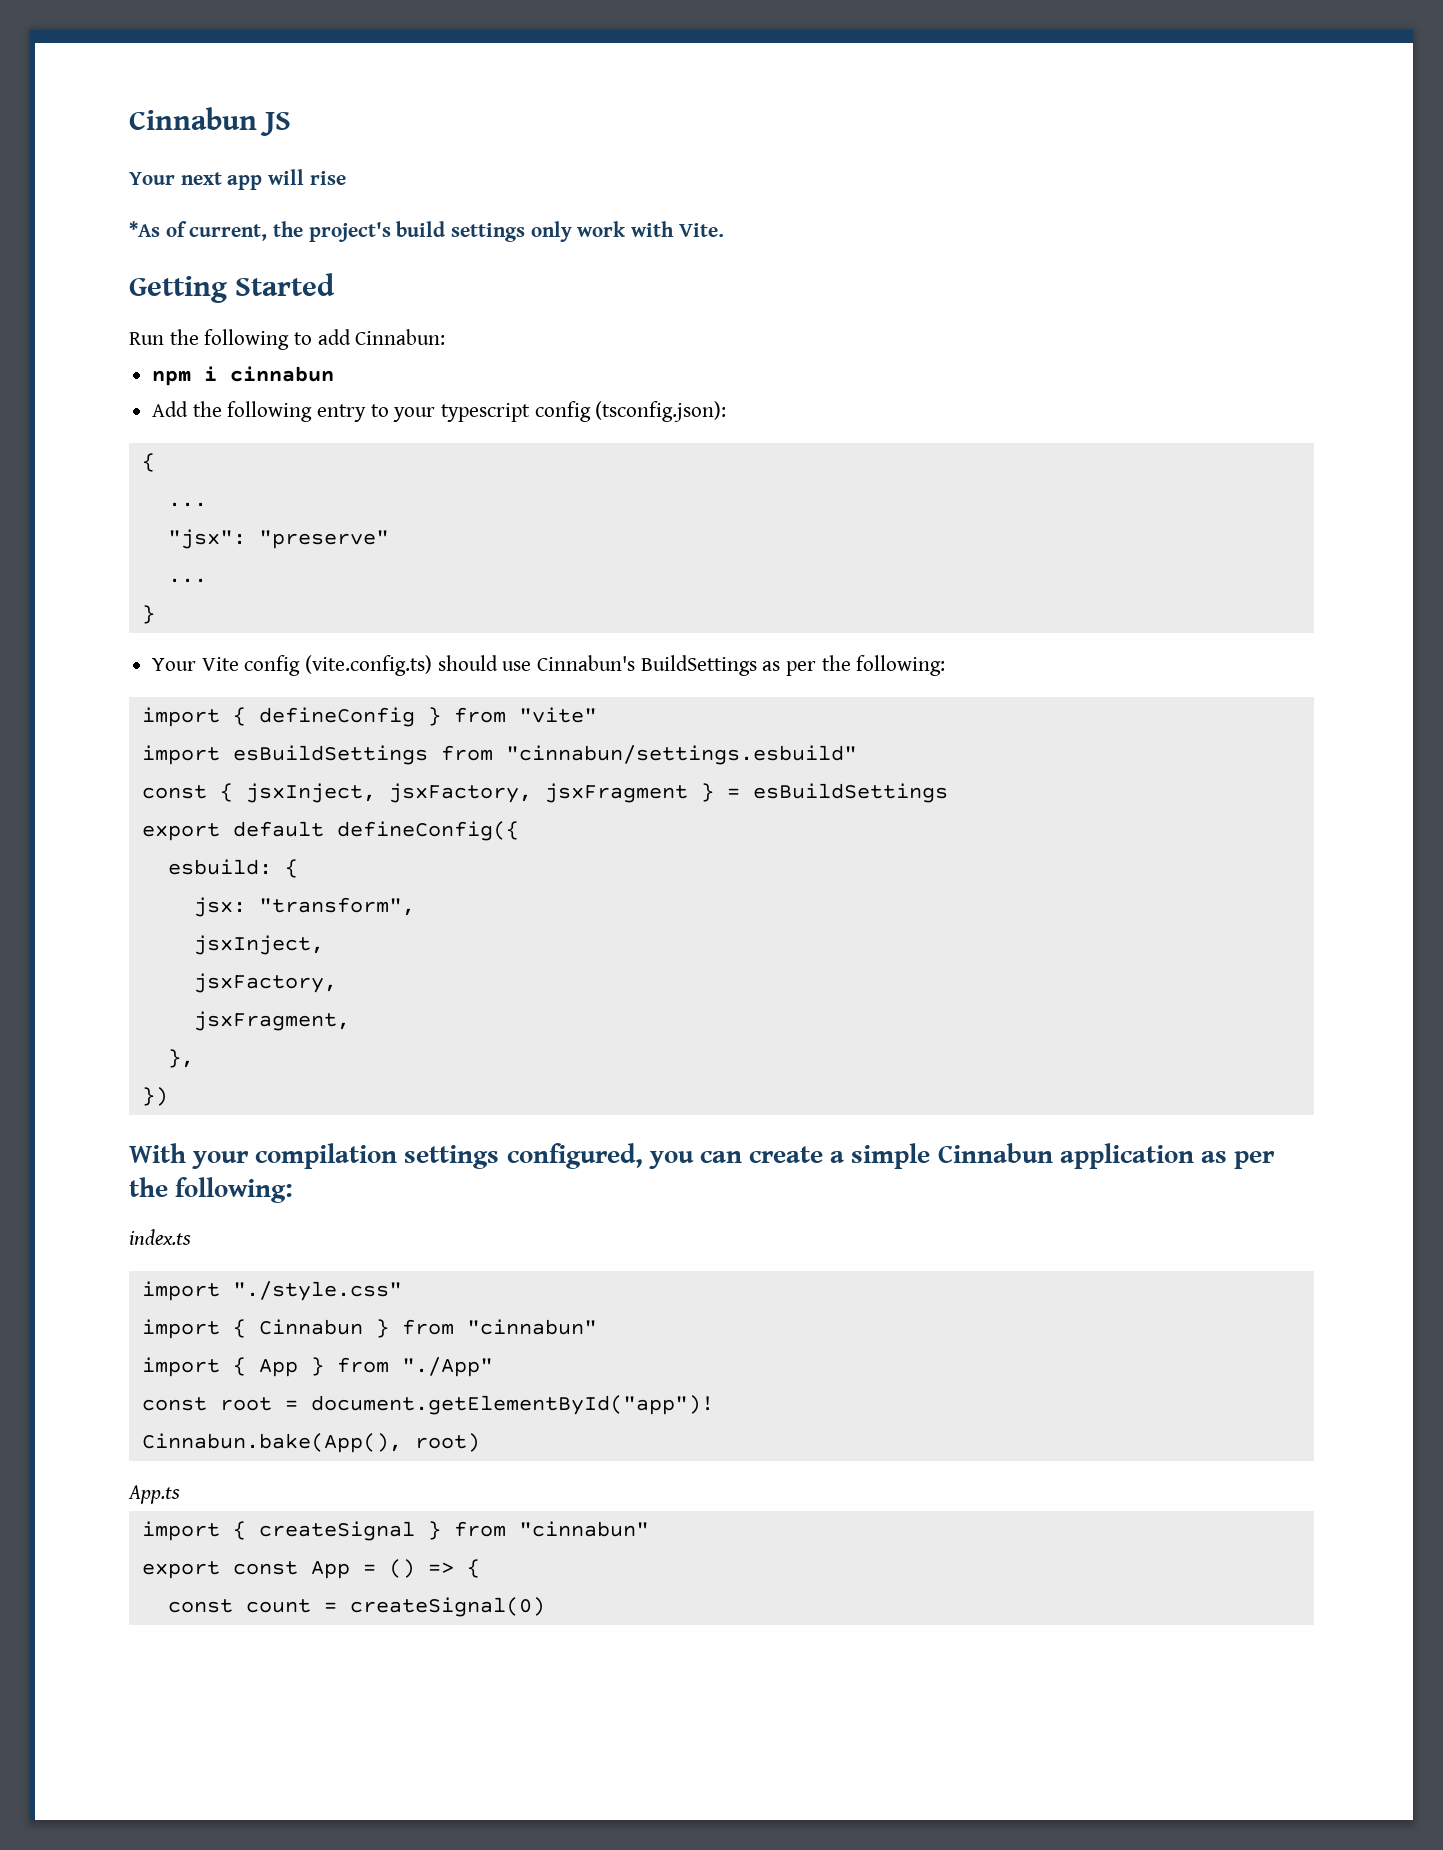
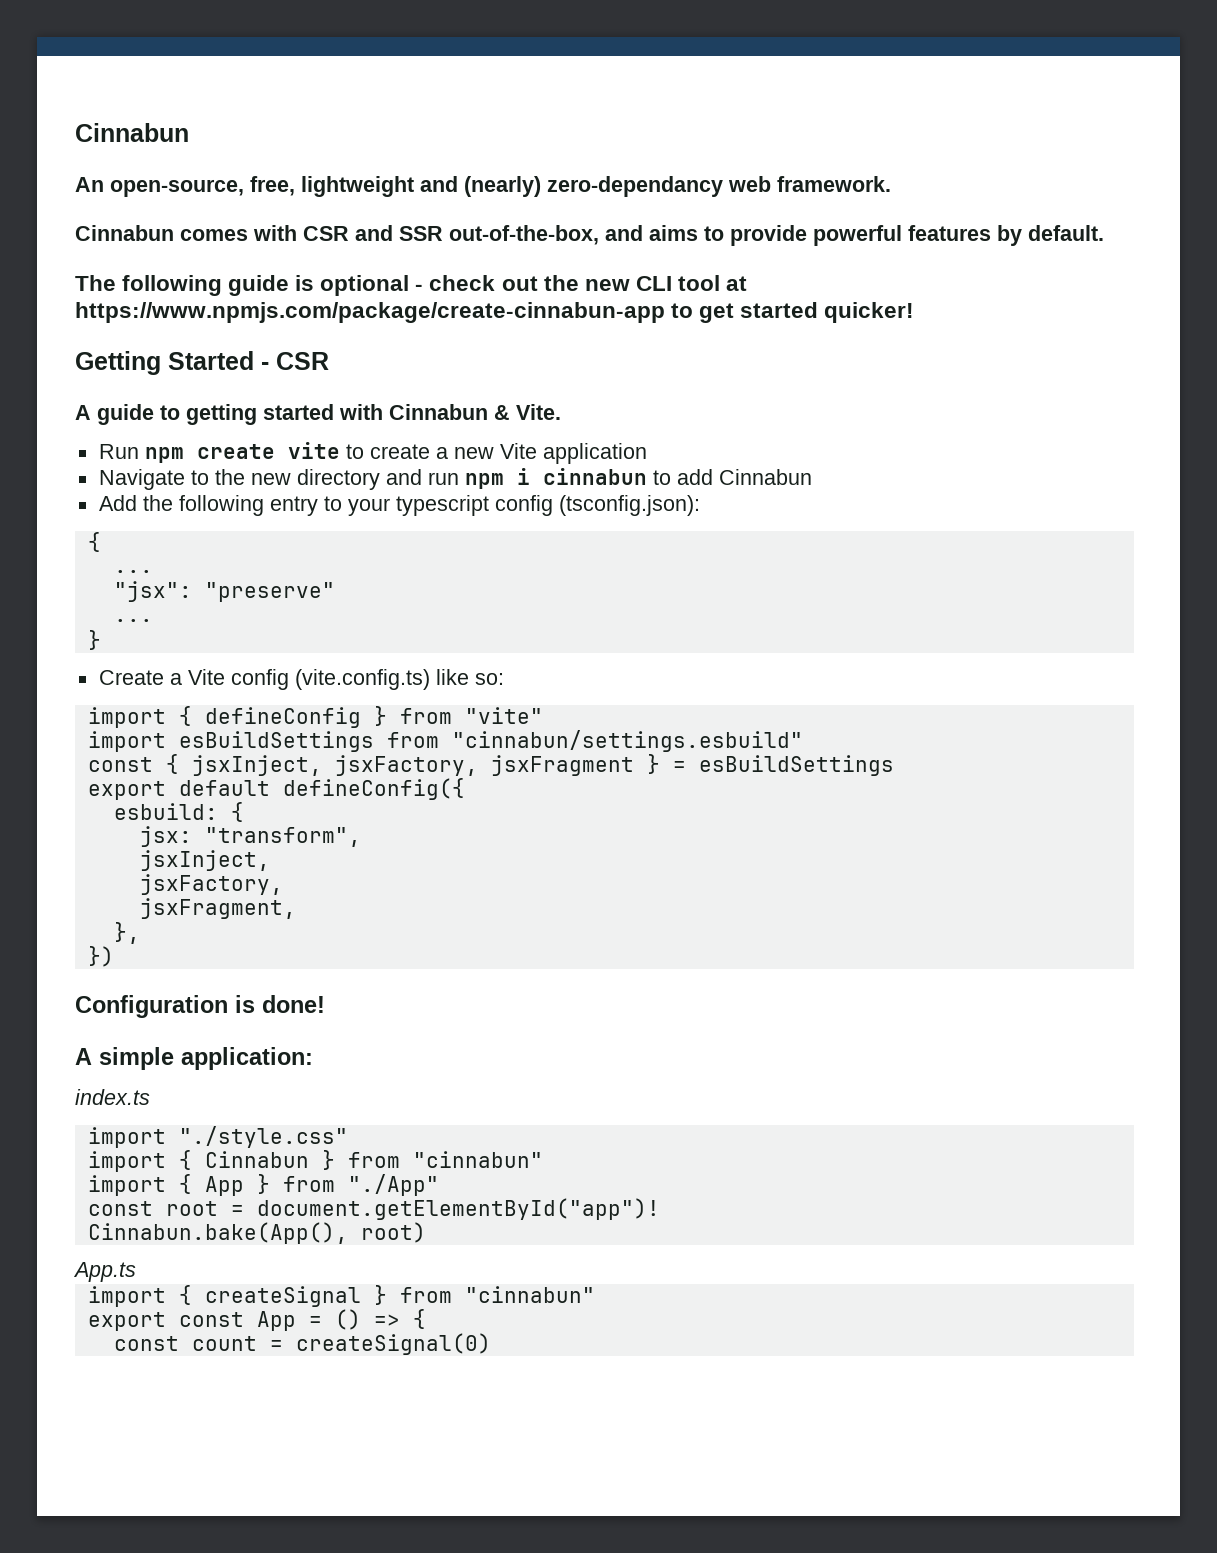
[129,107,291,136] [129,169,346,190] [129,221,724,242] [129,273,335,303] [129,329,446,350] Cinnabun JS // Your next app will rise // *As of current, the project's build settings only work with Vite. // Getting Started // Run the following to add Cinnabun: // -> [75,123,189,142] [75,176,891,197] [75,225,1104,246] [75,275,747,296] [75,302,915,323] [75,351,329,375] [75,404,561,425] [98,442,647,464] [98,469,459,490] Cinnabun // An open-source, free, lightweight and (nearly) zero-dependancy web framework. // Cinnabun comes with CSR and SSR out-of-the-box, and aims to provide powerful features by default. // The following guide is optional - check out the new CLI tool at https://www.npmjs.com/package/create-cinnabun-app to get started quicker! // Getting Started - CSR // A guide to getting started with Cinnabun & Vite. // Run npm create vite to create a new Vite application // Navigate to the new directory and run
(335, 374) none -> [652,469,812,485] to add Cinnabun
[152,658,197,671] Your -> [98,670,182,685] Create a
[437,655,946,676] should use Cinnabun's BuildSettings as per the following: -> [435,669,504,685] like so:
[129,1143,1276,1169] [129,1177,294,1203] With your compilation settings configured, you can create a simple Cinnabun application as per the following: -> [75,995,325,1018] [75,1047,313,1070] Configuration is done! // A simple application:

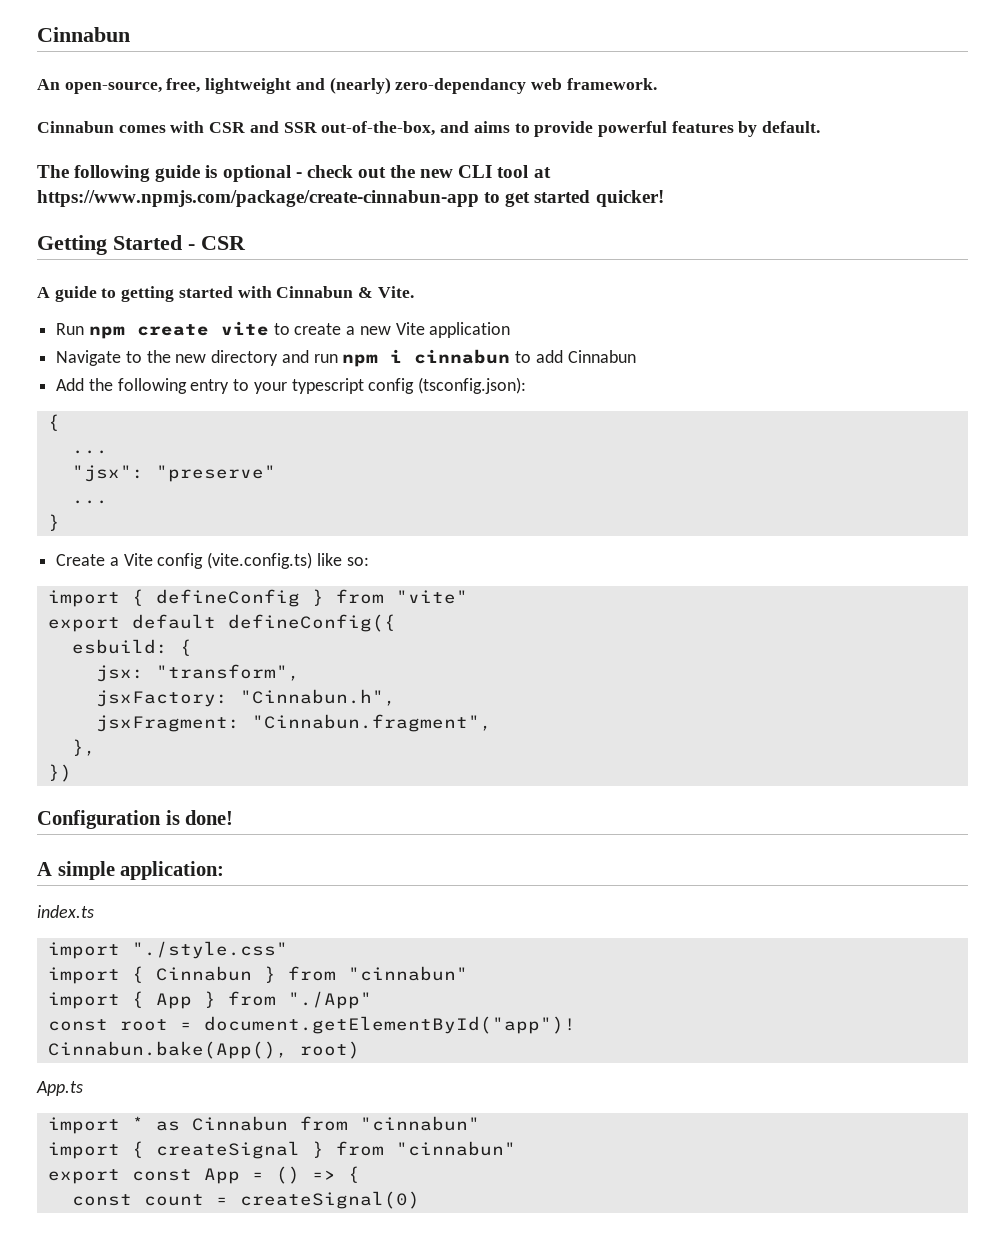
[87,730,803,752] [87,754,894,776] // import esBuildSettings from "cinnabun/settings.esbuild" // const { jsxInject, jsxFactory, jsxFragment } = esBuildSettings -> (468, 597) none
[139,850,270,871] [139,874,283,895] [139,898,296,919] jsxInject, // jsxFactory, // jsxFragment, -> [95,689,396,707] [95,714,492,732] jsxFactory: "Cinnabun.h", // jsxFragment: "Cinnabun.fragment",
(136, 1272) none -> [47,1116,480,1134] // import * as Cinnabun from "cinnabun"

